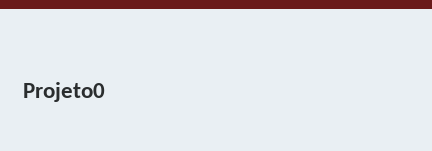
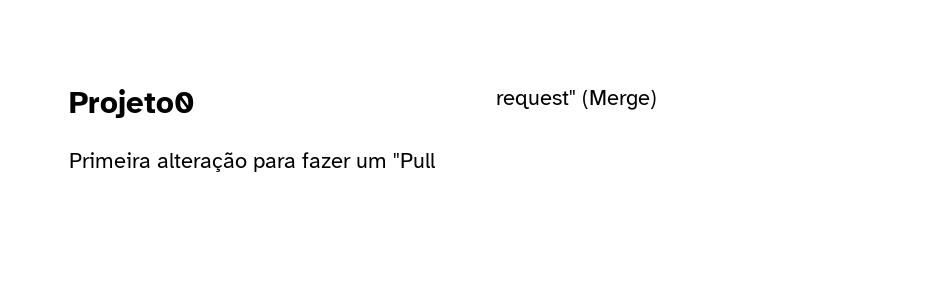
(105, 92) none -> [69,152,435,172] [496,90,657,110] // Primeira alteração para fazer um "Pull request" (Merge)

